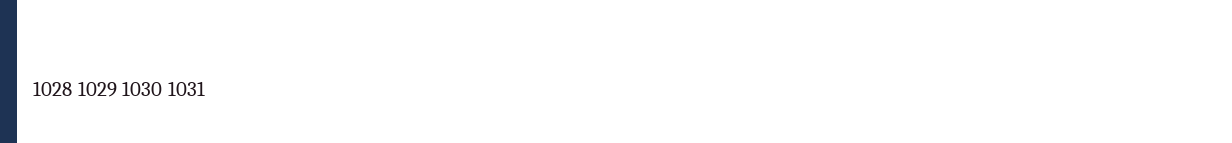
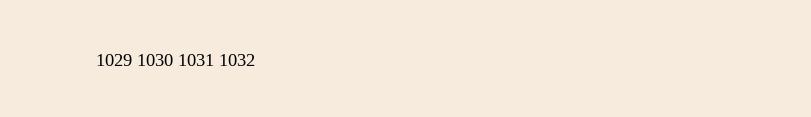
[33,81,72,96] 1028 -> (96, 60) none
(205, 88) none -> [219,54,255,66] 1032

